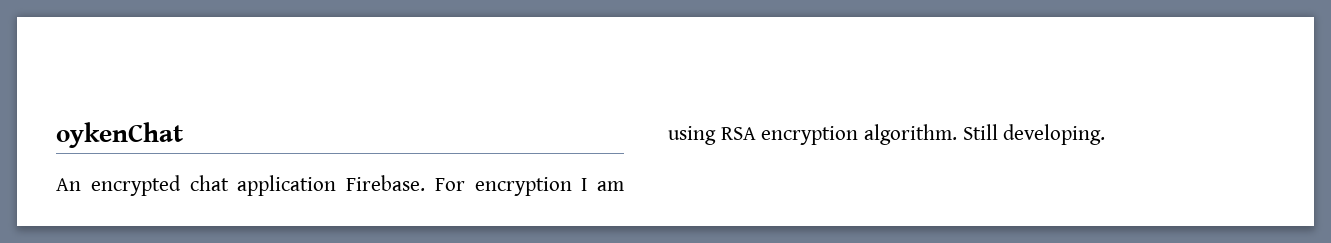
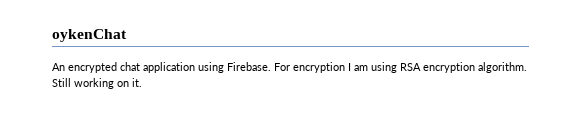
(337, 185) none -> [198,62,224,73] using
[1003,124,1106,145] developing. -> [74,78,142,89] working on it.

